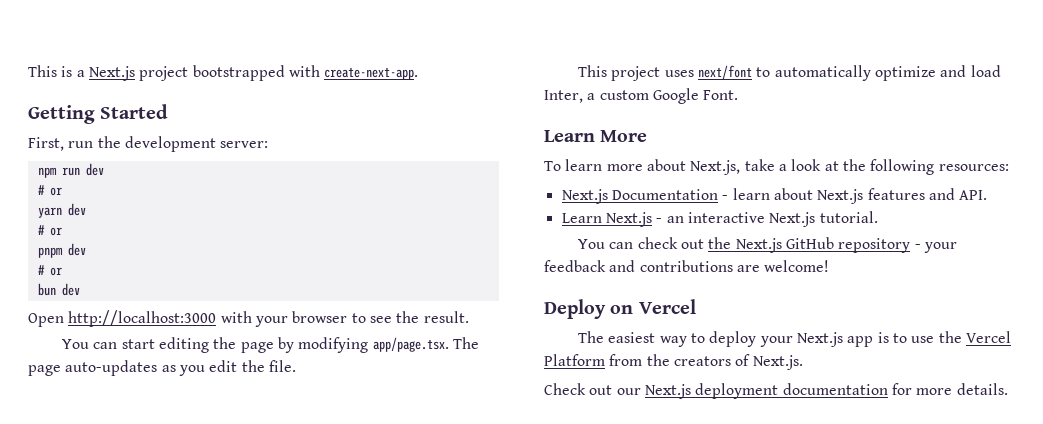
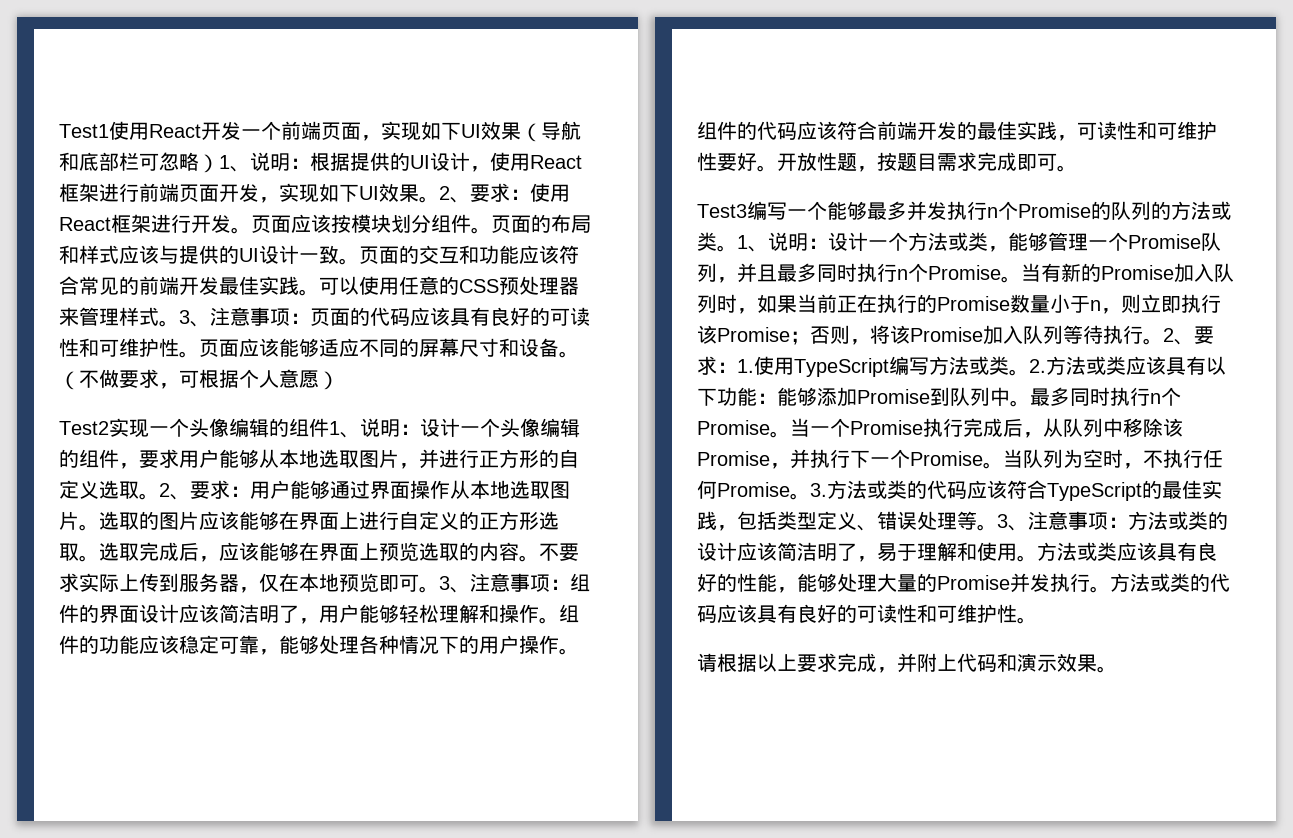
[28,65,419,81] [28,104,169,124] [28,136,269,152] [37,163,104,178] [37,185,62,196] [37,203,86,218] [37,225,62,236] [37,243,86,258] [37,265,62,276] [37,283,80,296] [28,310,469,327] [62,337,479,353] [28,360,296,376] [578,65,1001,81] [544,88,739,104] [544,130,648,142] [544,159,1009,175] [561,188,988,204] [561,211,878,227] [578,237,957,253] [544,260,830,272] [544,299,696,319] [578,331,1011,347] [544,354,803,370] [544,383,1008,399] This is a Next.js project bootstrapped with create-next-app. // Getting Started // First, run the development server: // npm run dev // # or // yarn dev // # or // pnpm dev // # or // bun dev // Open http://localhost:3000 with your browser to see the result. // You can start editing the page by modifying app/page.tsx. The page auto-updates as you edit the file. // This project uses next/font to automatically optimize and load Inter, a custom Google Font. // Learn More // To learn more about Next.js, take a look at the following resources: // Next.js Documentation - learn about Next.js features and API. // Learn Next.js - an interactive Next.js tutorial. // You can check out the Next.js GitHub repository - your feedback and contributions are welcome! // Deploy on Vercel // The easiest way to deploy your Next.js app is to use the Vercel Platform from the creators of Next.js. // Check out our Next.js deployment documentation for more details. -> [59,121,581,142] [59,152,582,173] [59,183,570,203] [59,214,591,234] [59,245,579,265] [59,276,579,296] [59,307,590,327] [59,338,579,358] [59,369,339,390] [59,418,580,438] [59,449,579,469] [59,480,570,500] [59,511,559,531] [59,542,579,562] [59,573,590,593] [59,604,579,624] [59,635,579,655] [697,121,1217,141] [697,152,1077,172] [697,201,1231,221] [697,232,1221,252] [697,263,1234,283] [697,294,1221,314] [697,325,1214,345] [697,356,1226,377] [697,387,1181,407] [697,418,1183,438] [697,449,1223,469] [697,480,1222,501] [697,511,1228,531] [697,542,1217,562] [697,573,1230,593] [697,604,1037,624] [697,653,1117,673] Test1使用React开发一个前端页面，实现如下UI效果（导航和底部栏可忽略）1、说明：根据提供的UI设计，使用React框架进行前端页面开发，实现如下UI效果。2、要求：使用React框架进行开发。页面应该按模块划分组件。页面的布局和样式应该与提供的UI设计一致。页面的交互和功能应该符合常见的前端开发最佳实践。可以使用任意的CSS预处理器来管理样式。3、注意事项：页面的代码应该具有良好的可读性和可维护性。页面应该能够适应不同的屏幕尺寸和设备。（不做要求，可根据个人意愿） // Test2实现一个头像编辑的组件1、说明：设计一个头像编辑的组件，要求用户能够从本地选取图片，并进行正方形的自定义选取。2、要求：用户能够通过界面操作从本地选取图片。选取的图片应该能够在界面上进行自定义的正方形选取。选取完成后，应该能够在界面上预览选取的内容。不要求实际上传到服务器，仅在本地预览即可。3、注意事项：组件的界面设计应该简洁明了，用户能够轻松理解和操作。组件的功能应该稳定可靠，能够处理各种情况下的用户操作。组件的代码应该符合前端开发的最佳实践，可读性和可维护性要好。开放性题，按题目需求完成即可。 // Test3编写一个能够最多并发执行n个Promise的队列的方法或类。1、说明：设计一个方法或类，能够管理一个Promise队列，并且最多同时执行n个Promise。当有新的Promise加入队列时，如果当前正在执行的Promise数量小于n，则立即执行该Promise；否则，将该Promise加入队列等待执行。2、要求：1.使用TypeScript编写方法或类。2.方法或类应该具有以下功能：能够添加Promise到队列中。最多同时执行n个Promise。当一个Promise执行完成后，从队列中移除该Promise，并执行下一个Promise。当队列为空时，不执行任何Promise。3.方法或类的代码应该符合TypeScript的最佳实践，包括类型定义、错误处理等。3、注意事项：方法或类的设计应该简洁明了，易于理解和使用。方法或类应该具有良好的性能，能够处理大量的Promise并发执行。方法或类的代码应该具有良好的可读性和可维护性。 // 请根据以上要求完成，并附上代码和演示效果。

